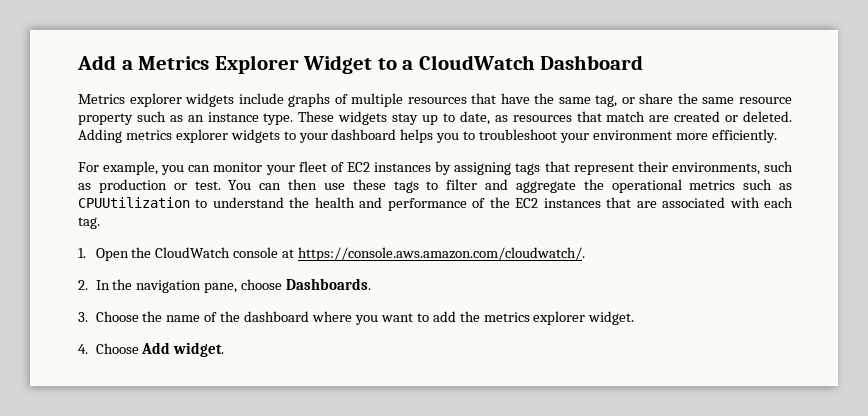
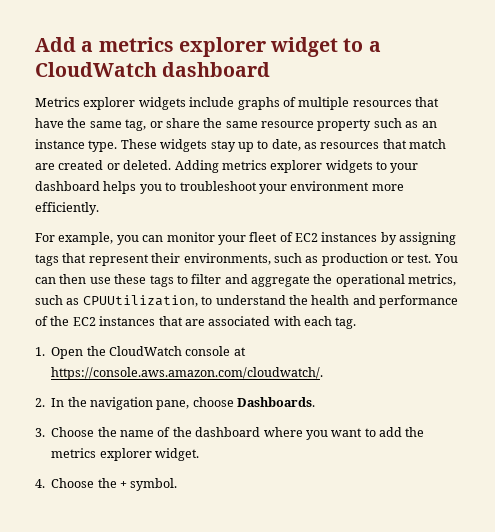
[138,55,373,74] Metrics Explorer Widget -> [98,37,339,57] metrics explorer widget
[540,55,644,70] Dashboard -> [162,62,271,77] dashboard
[689,179,792,190] [78,197,190,208] metrics such as CPUUtilization -> [408,274,457,286] [35,295,198,307] metrics, such as CPUUtilization,
[141,342,225,357] Add widget. -> [97,478,178,491] the + symbol.

